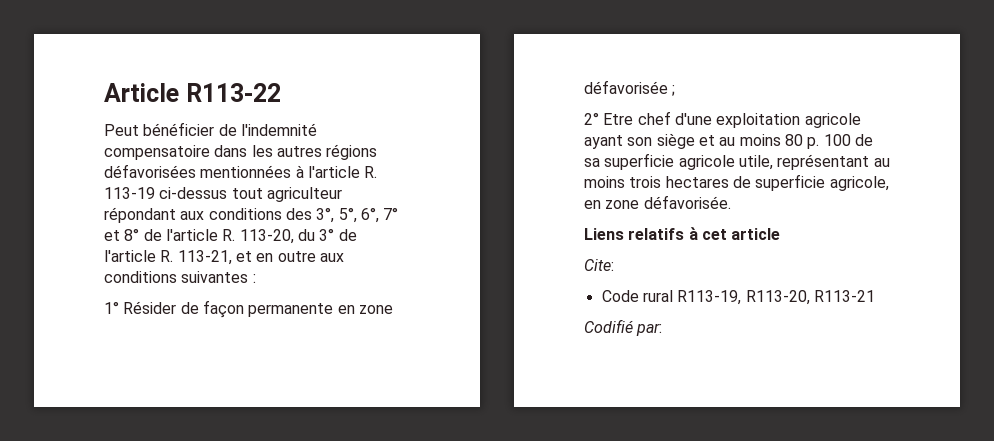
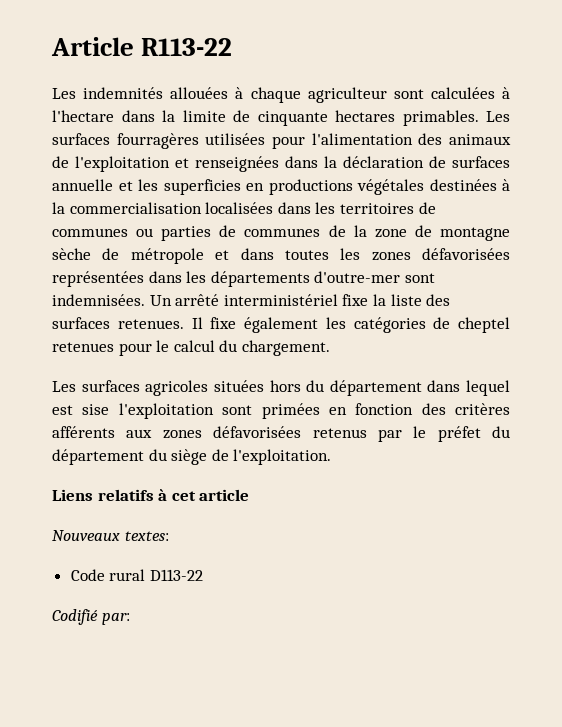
[104,122,317,136] [104,144,378,160] [104,164,378,178] [104,187,342,202] [104,207,399,223] [104,228,357,244] [104,250,344,265] [104,271,256,283] [104,300,393,318] [584,80,676,96] [584,111,861,128] [584,133,873,149] [584,153,890,170] [584,174,889,191] [584,195,731,209] Peut bénéficier de l'indemnité compensatoire dans les autres régions défavorisées mentionnées à l'article R. 113-19 ci-dessus tout agriculteur répondant aux conditions des 3°, 5°, 6°, 7° et 8° de l'article R. 113-20, du 3° de l'article R. 113-21, et en outre aux conditions suivantes : // 1° Résider de façon permanente en zone défavorisée ; // 2° Etre chef d'une exploitation agricole ayant son siège et au moins 80 p. 100 de sa superficie agricole utile, représentant au moins trois hectares de superficie agricole, en zone défavorisée. -> [52,87,510,103] [52,110,510,126] [52,133,511,149] [52,156,510,172] [52,179,510,195] [52,202,436,214] [52,225,510,241] [52,248,510,264] [52,271,435,287] [52,294,451,306] [52,317,510,333] [52,340,330,356] [52,380,510,396] [52,403,510,419] [52,426,510,442] [52,449,332,465] Les indemnités allouées à chaque agriculteur sont calculées à l'hectare dans la limite de cinquante hectares primables. Les surfaces fourragères utilisées pour l'alimentation des animaux de l'exploitation et renseignées dans la déclaration de surfaces annuelle et les superficies en productions végétales destinées à la commercialisation localisées dans les territoires de communes ou parties de communes de la zone de montagne sèche de métropole et dans toutes les zones défavorisées représentées dans les départements d'outre-mer sont indemnisées. Un arrêté interministériel fixe la liste des surfaces retenues. Il fixe également les catégories de cheptel retenues pour le calcul du chargement. // Les surfaces agricoles situées hors du département dans lequel est sise l'exploitation sont primées en fonction des critères afférents aux zones défavorisées retenus par le préfet du département du siège de l'exploitation.
[584,259,614,271] Cite: -> [52,530,169,541] Nouveaux textes:
[677,290,875,305] R113-19, R113-20, R113-21 -> [149,569,203,581] D113-22

